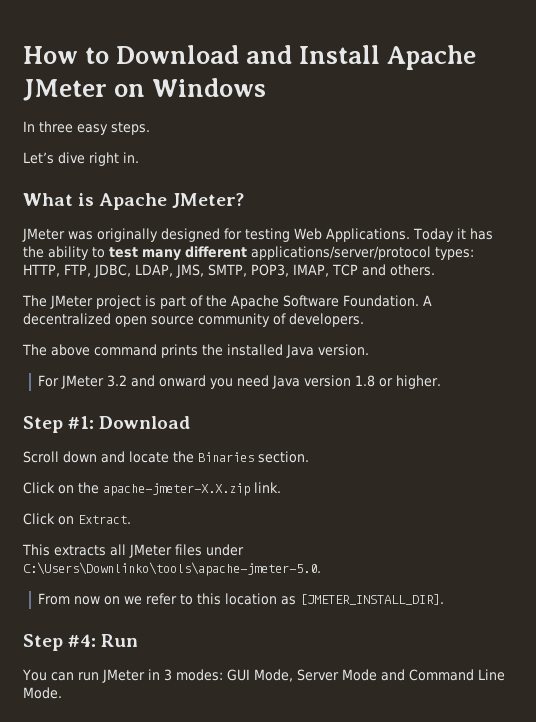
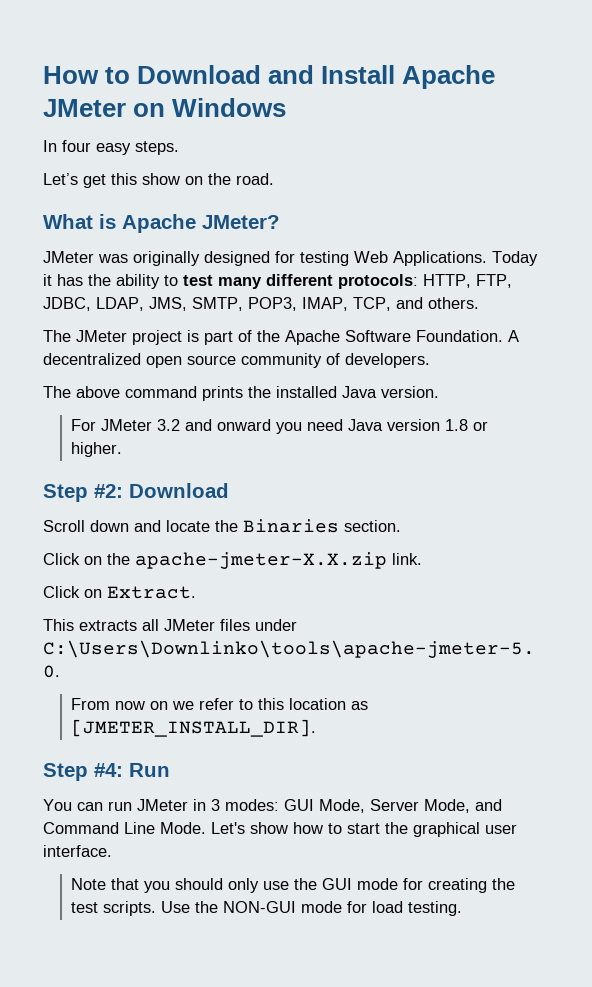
[39,121,73,133] three -> [62,140,91,152] four
[58,152,139,166] dive right in. -> [83,173,274,188] get this show on the road.
[251,246,474,260] applications/server/protocol types: -> [338,274,418,289] protocols:
[332,264,358,276] TCP -> [353,297,391,311] TCP,
[68,416,95,429] #1: -> [94,484,123,498] #2:
[341,669,377,681] Mode -> [424,799,470,813] Mode,
(62, 693) none -> [211,822,517,837] [43,845,112,857] [71,878,516,893] [71,901,463,916] Let's show how to start the graphical user interface. // Note that you should only use the GUI mode for creating the test scripts. Use the NON-GUI mode for load testing.

